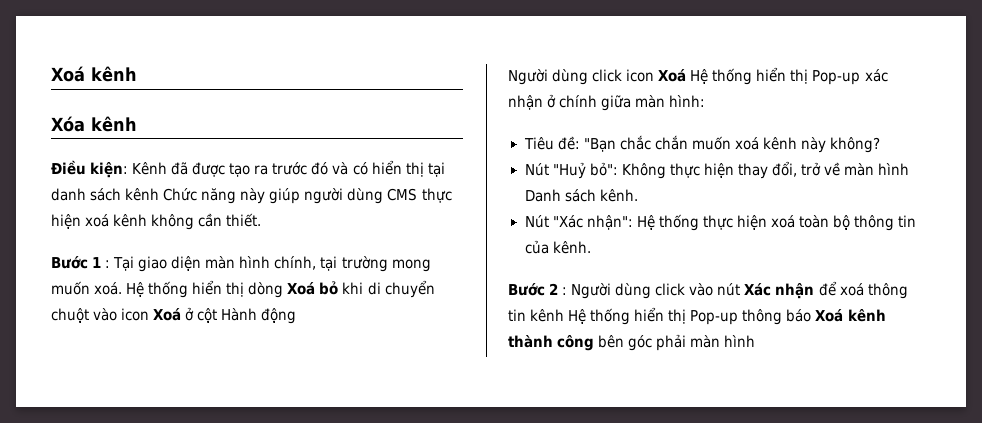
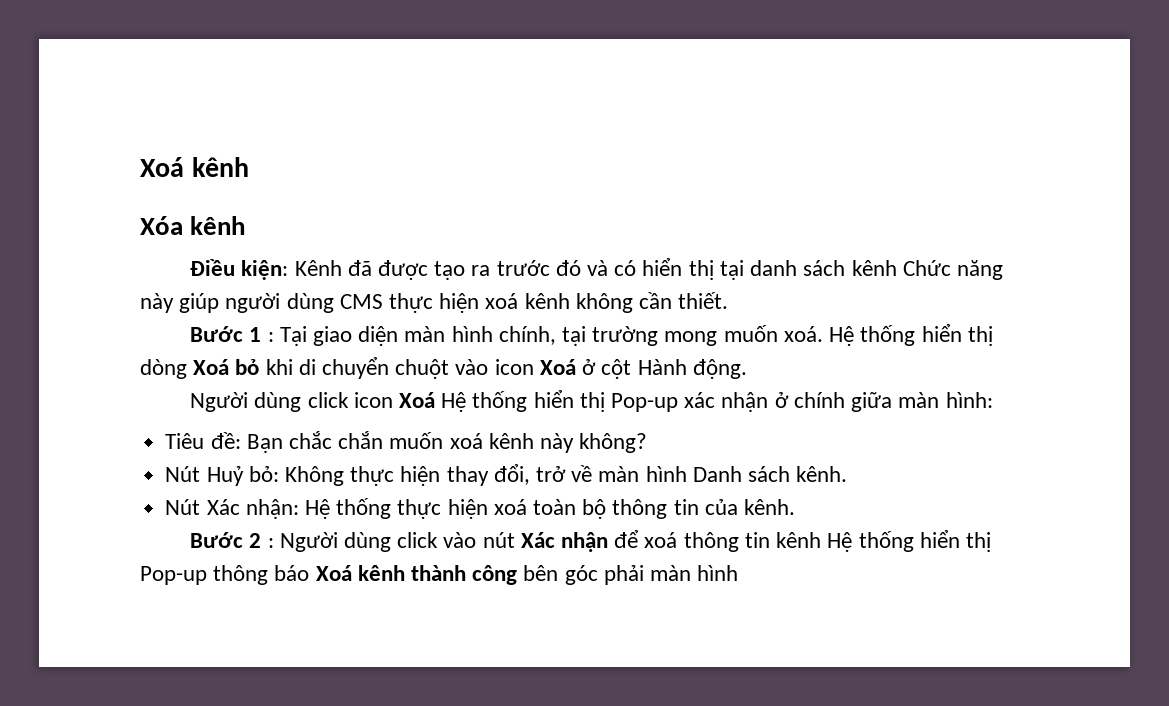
[261,308,297,324] động -> [692,359,747,379] động.
[583,138,616,152] "Bạn -> [246,434,283,453] Bạn
[552,162,618,179] "Huỷ bỏ": -> [206,466,279,486] Huỷ bỏ:
[552,215,633,230] "Xác nhận": -> [206,499,299,519] Xác nhận:

